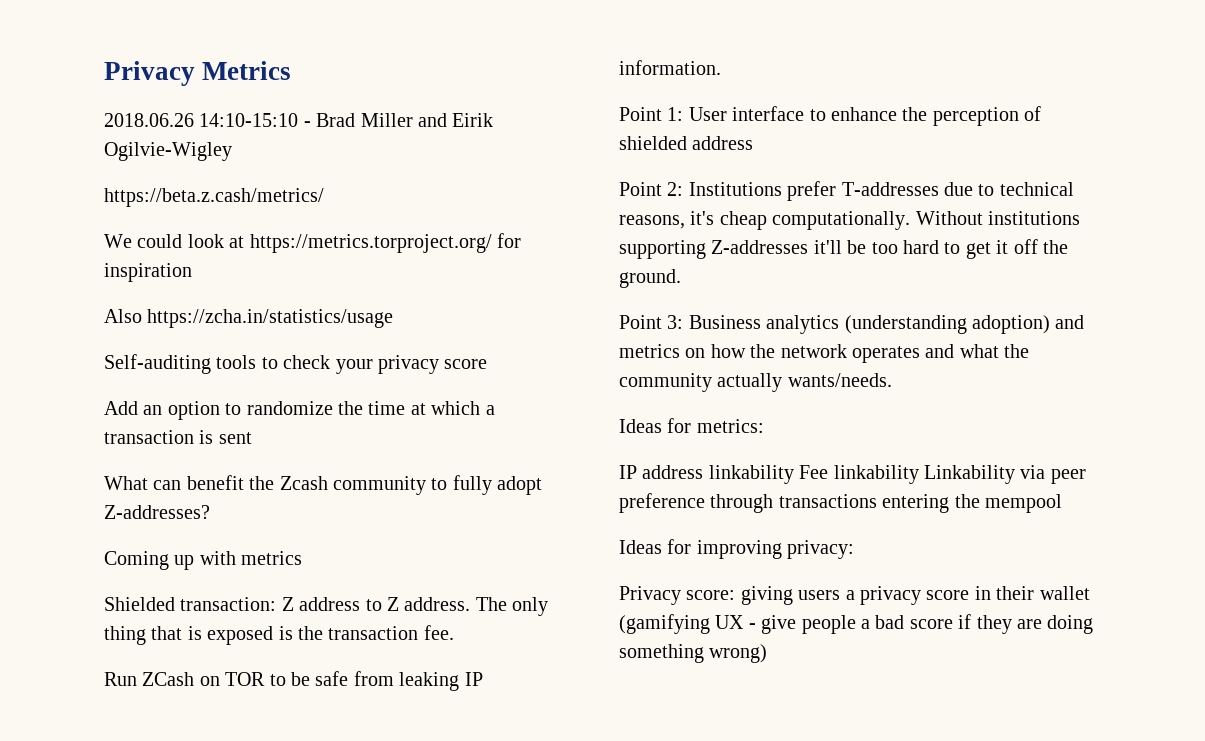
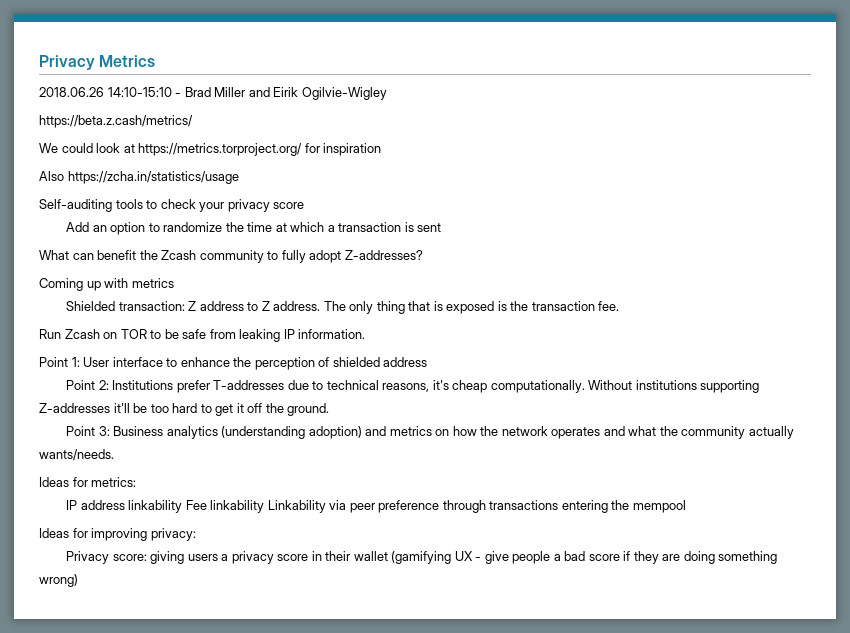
[142,672,195,686] ZCash -> [64,329,100,339] Zcash

